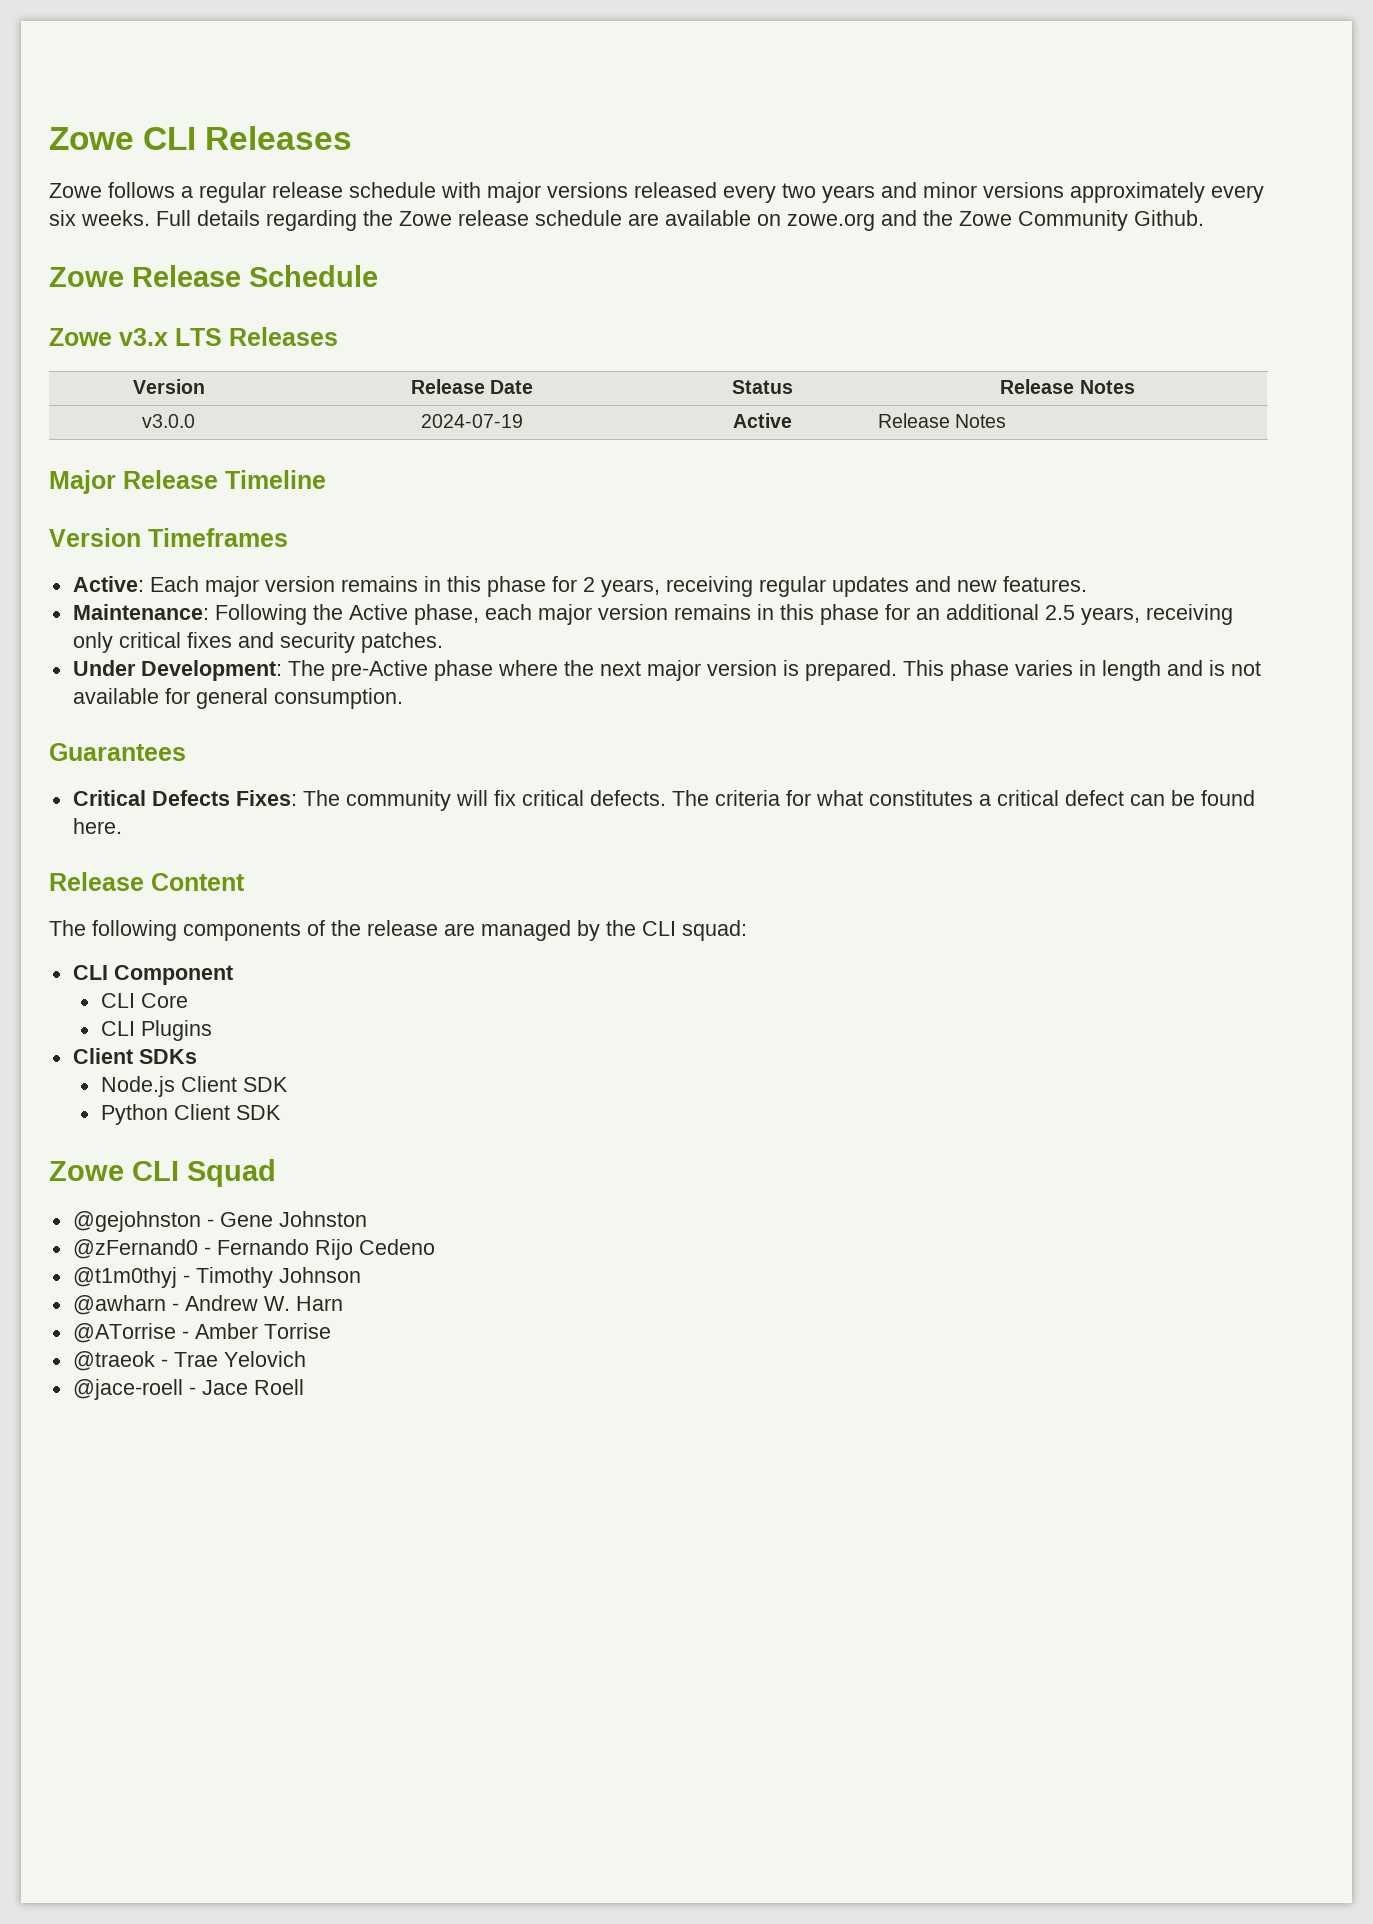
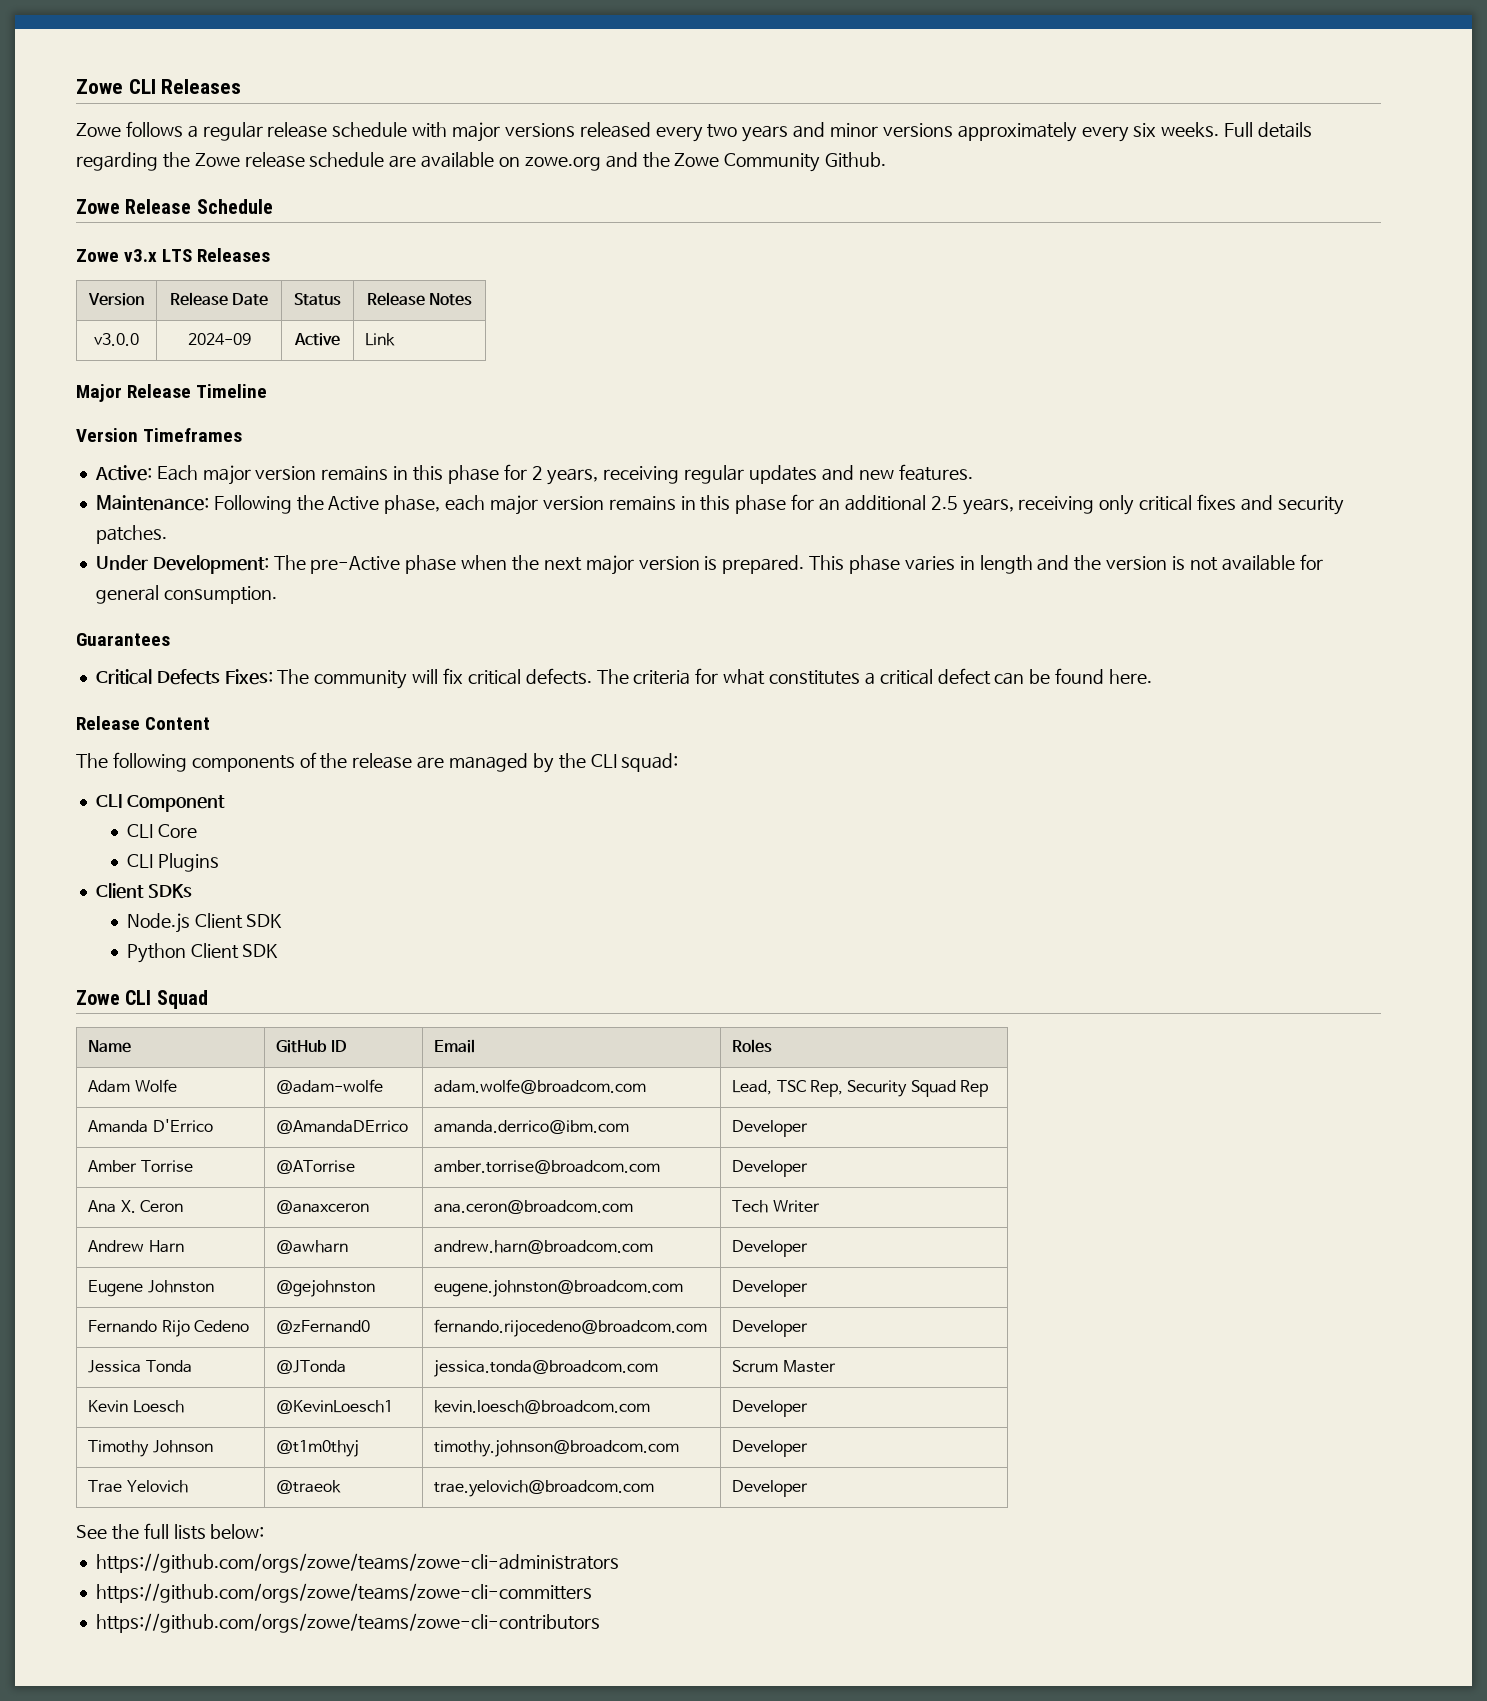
[421,414,523,428] 2024-07-19 -> [187,333,251,345] 2024-09
[877,413,1006,428] Release Notes -> [365,333,396,346] Link
[497,660,558,676] where -> [461,555,508,570] when
(1203, 668) none -> [1074,555,1168,571] the version
[72,1211,367,1232] [72,1239,435,1260] [72,1267,361,1288] [72,1295,343,1315] [72,1323,331,1343] [72,1351,306,1371] [72,1379,304,1400] // @gejohnston - Gene Johnston // @zFernand0 - Fernando Rijo Cedeno // @t1m0thyj - Timothy Johnson // @awharn - Andrew W. Harn // @ATorrise - Amber Torrise // @traeok - Trae Yelovich // @jace-roell - Jace Roell -> [88,1040,132,1053] [276,1040,347,1053] [434,1039,476,1053] [732,1039,773,1053] [88,1079,177,1093] [276,1079,384,1094] [434,1079,647,1094] [732,1080,988,1097] [88,1119,213,1133] [276,1120,409,1134] [434,1120,630,1134] [732,1120,809,1137] [88,1160,193,1172] [276,1160,356,1174] [434,1160,661,1174] [732,1160,809,1177] [88,1200,183,1213] [276,1200,370,1214] [434,1200,634,1214] [732,1200,820,1213] [88,1240,184,1253] [276,1240,349,1254] [434,1240,654,1254] [732,1240,809,1257] [88,1280,214,1297] [276,1280,376,1297] [434,1280,684,1297] [732,1280,809,1297] [88,1320,249,1337] [276,1320,371,1334] [434,1319,708,1337] [732,1320,809,1337] [88,1360,192,1373] [276,1360,347,1374] [434,1360,659,1377] [732,1360,836,1373] [88,1400,184,1413] [276,1400,394,1414] [434,1400,651,1414] [732,1400,809,1417] [88,1440,213,1457] [276,1440,360,1457] [434,1440,680,1457] [732,1440,809,1457] [88,1480,188,1493] [276,1480,342,1494] [434,1480,655,1497] [732,1480,809,1497] [76,1523,265,1540] [95,1553,619,1573] [95,1583,592,1603] [95,1613,600,1633] // Name | GitHub ID | Email | Roles // Adam Wolfe | @adam-wolfe | adam.wolfe@broadcom.com | Lead, TSC Rep, Security Squad Rep // Amanda D'Errico | @AmandaDErrico | amanda.derrico@ibm.com | Developer // Amber Torrise | @ATorrise | amber.torrise@broadcom.com | Developer // Ana X. Ceron | @anaxceron | ana.ceron@broadcom.com | Tech Writer // Andrew Harn | @awharn | andrew.harn@broadcom.com | Developer // Eugene Johnston | @gejohnston | eugene.johnston@broadcom.com | Developer // Fernando Rijo Cedeno | @zFernand0 | fernando.rijocedeno@broadcom.com | Developer // Jessica Tonda | @JTonda | jessica.tonda@broadcom.com | Scrum Master // Kevin Loesch | @KevinLoesch1 | kevin.loesch@broadcom.com | Developer // Timothy Johnson | @t1m0thyj | timothy.johnson@broadcom.com | Developer // Trae Yelovich | @traeok | trae.yelovich@broadcom.com | Developer // See the full lists below: // https://github.com/orgs/zowe/teams/zowe-cli-administrators // https://github.com/orgs/zowe/teams/zowe-cli-committers // https://github.com/orgs/zowe/teams/zowe-cli-contributors

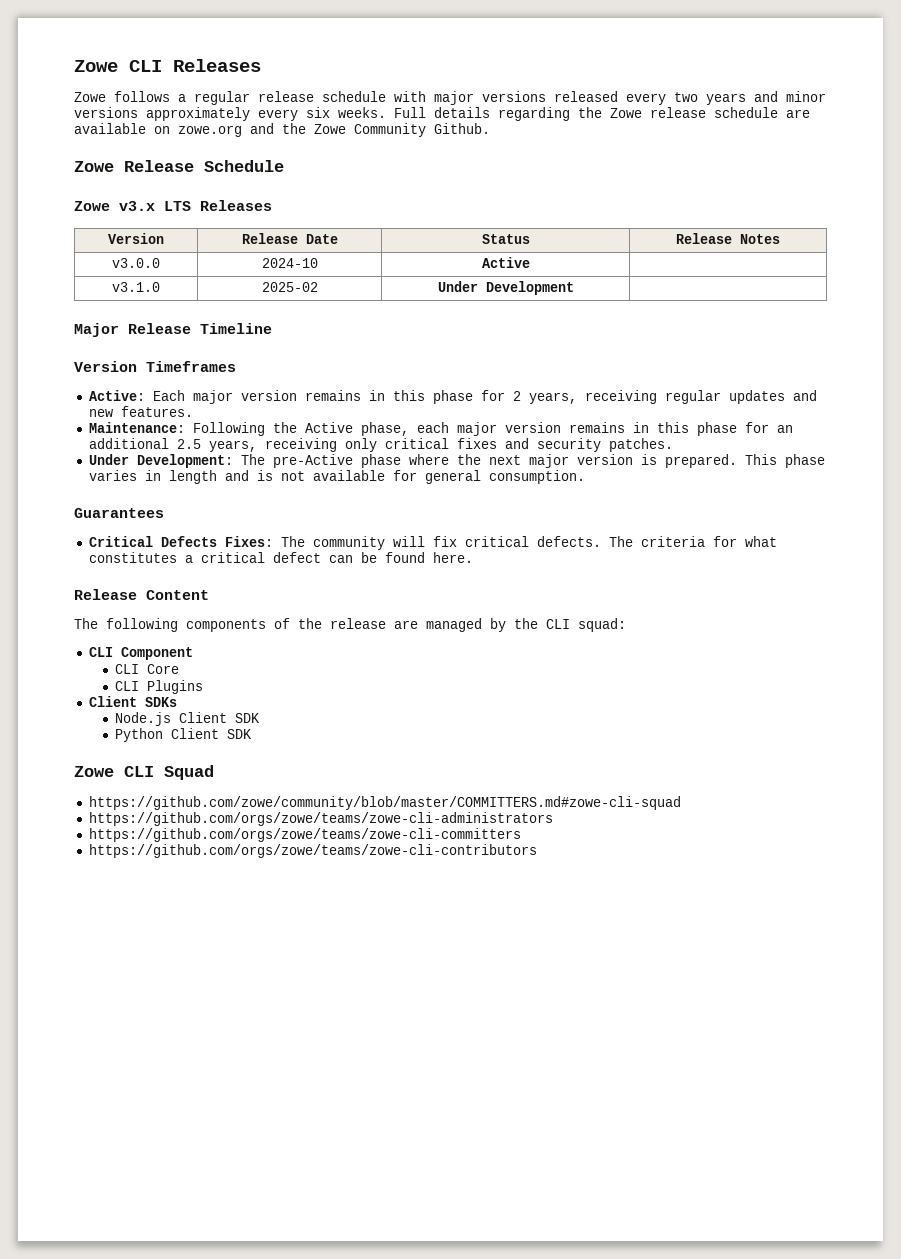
[187,333,251,345] 2024-09 -> [261,258,318,268] 2024-10
[365,333,396,346] Link -> [112,282,160,292] [261,282,318,292] [437,281,574,295] // v3.1.0 | 2025-02 | Under Development |
[461,555,508,570] when -> [408,454,449,465] where
[1074,555,1168,571] the version -> (249, 475) none
[88,1040,132,1053] [276,1040,347,1053] [434,1039,476,1053] [732,1039,773,1053] [88,1079,177,1093] [276,1079,384,1094] [434,1079,647,1094] [732,1080,988,1097] [88,1119,213,1133] [276,1120,409,1134] [434,1120,630,1134] [732,1120,809,1137] [88,1160,193,1172] [276,1160,356,1174] [434,1160,661,1174] [732,1160,809,1177] [88,1200,183,1213] [276,1200,370,1214] [434,1200,634,1214] [732,1200,820,1213] [88,1240,184,1253] [276,1240,349,1254] [434,1240,654,1254] [732,1240,809,1257] [88,1280,214,1297] [276,1280,376,1297] [434,1280,684,1297] [732,1280,809,1297] [88,1320,249,1337] [276,1320,371,1334] [434,1319,708,1337] [732,1320,809,1337] [88,1360,192,1373] [276,1360,347,1374] [434,1360,659,1377] [732,1360,836,1373] [88,1400,184,1413] [276,1400,394,1414] [434,1400,651,1414] [732,1400,809,1417] [88,1440,213,1457] [276,1440,360,1457] [434,1440,680,1457] [732,1440,809,1457] [88,1480,188,1493] [276,1480,342,1494] [434,1480,655,1497] [732,1480,809,1497] [76,1523,265,1540] // Name | GitHub ID | Email | Roles // Adam Wolfe | @adam-wolfe | adam.wolfe@broadcom.com | Lead, TSC Rep, Security Squad Rep // Amanda D'Errico | @AmandaDErrico | amanda.derrico@ibm.com | Developer // Amber Torrise | @ATorrise | amber.torrise@broadcom.com | Developer // Ana X. Ceron | @anaxceron | ana.ceron@broadcom.com | Tech Writer // Andrew Harn | @awharn | andrew.harn@broadcom.com | Developer // Eugene Johnston | @gejohnston | eugene.johnston@broadcom.com | Developer // Fernando Rijo Cedeno | @zFernand0 | fernando.rijocedeno@broadcom.com | Developer // Jessica Tonda | @JTonda | jessica.tonda@broadcom.com | Scrum Master // Kevin Loesch | @KevinLoesch1 | kevin.loesch@broadcom.com | Developer // Timothy Johnson | @t1m0thyj | timothy.johnson@broadcom.com | Developer // Trae Yelovich | @traeok | trae.yelovich@broadcom.com | Developer // See the full lists below: -> [88,796,681,810] // https://github.com/zowe/community/blob/master/COMMITTERS.md#zowe-cli-squad

